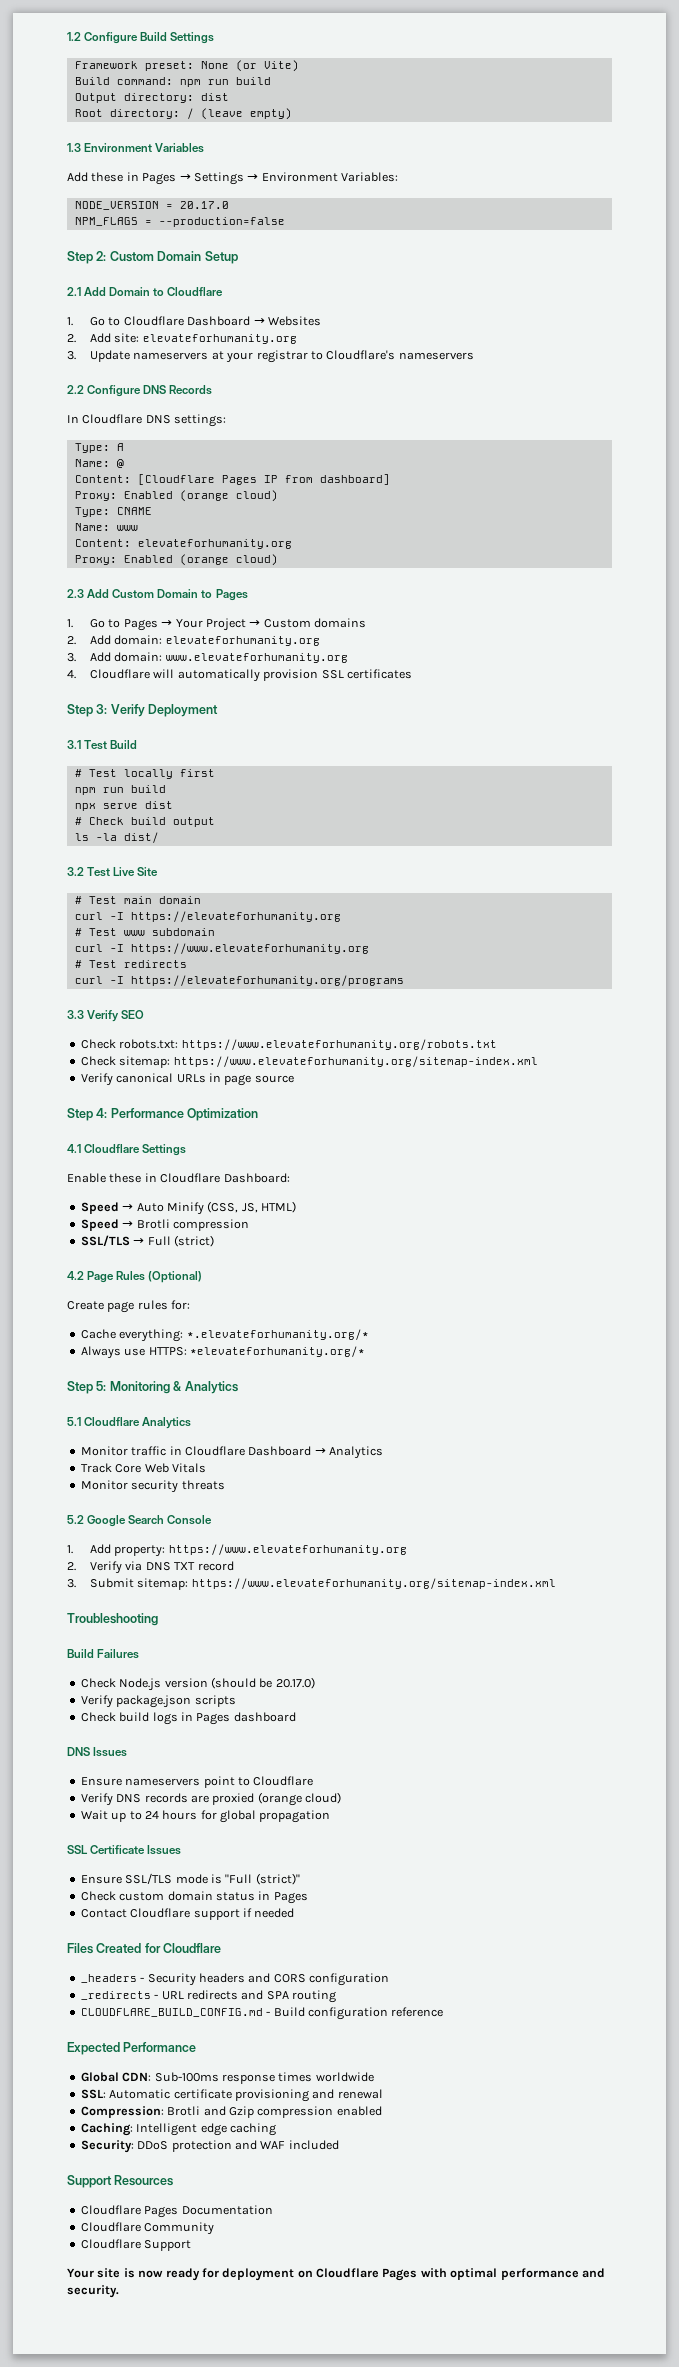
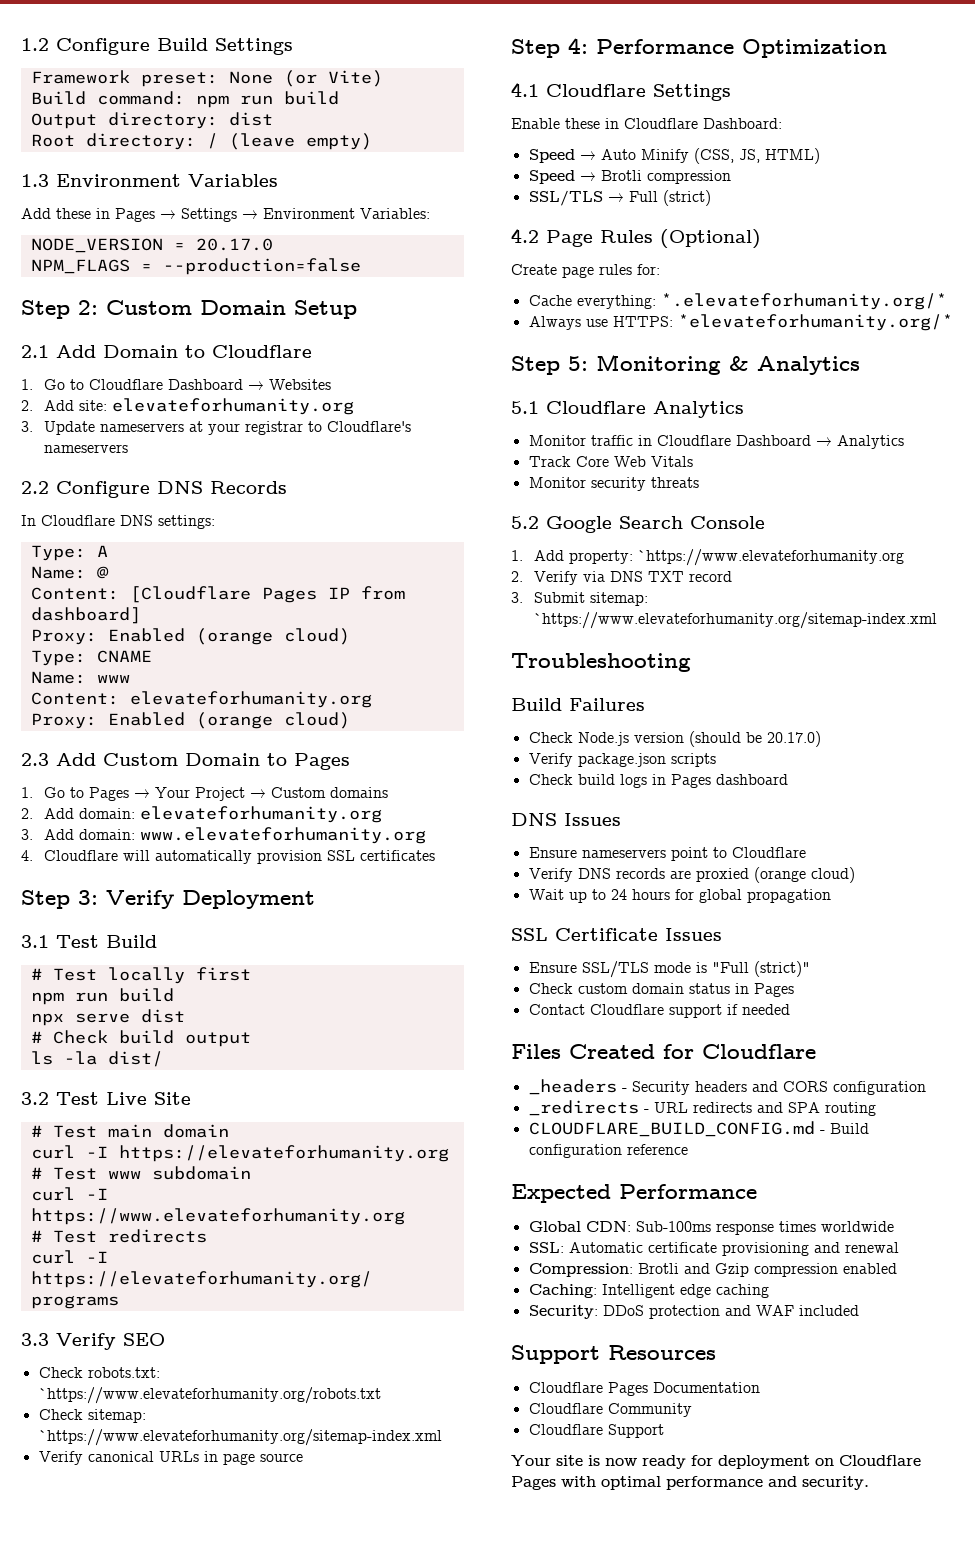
[181,1039,497,1050] https://www.elevateforhumanity.org/robots.txt -> [38,1387,381,1404] `https://www.elevateforhumanity.org/robots.txt
[173,1056,538,1067] https://www.elevateforhumanity.org/sitemap-index.xml -> [38,1429,442,1446] `https://www.elevateforhumanity.org/sitemap-index.xml
[168,1544,407,1555] https://www.elevateforhumanity.org -> [638,549,905,566] `https://www.elevateforhumanity.org
[191,1578,556,1589] https://www.elevateforhumanity.org/sitemap-index.xml -> [534,612,938,629] `https://www.elevateforhumanity.org/sitemap-index.xml

